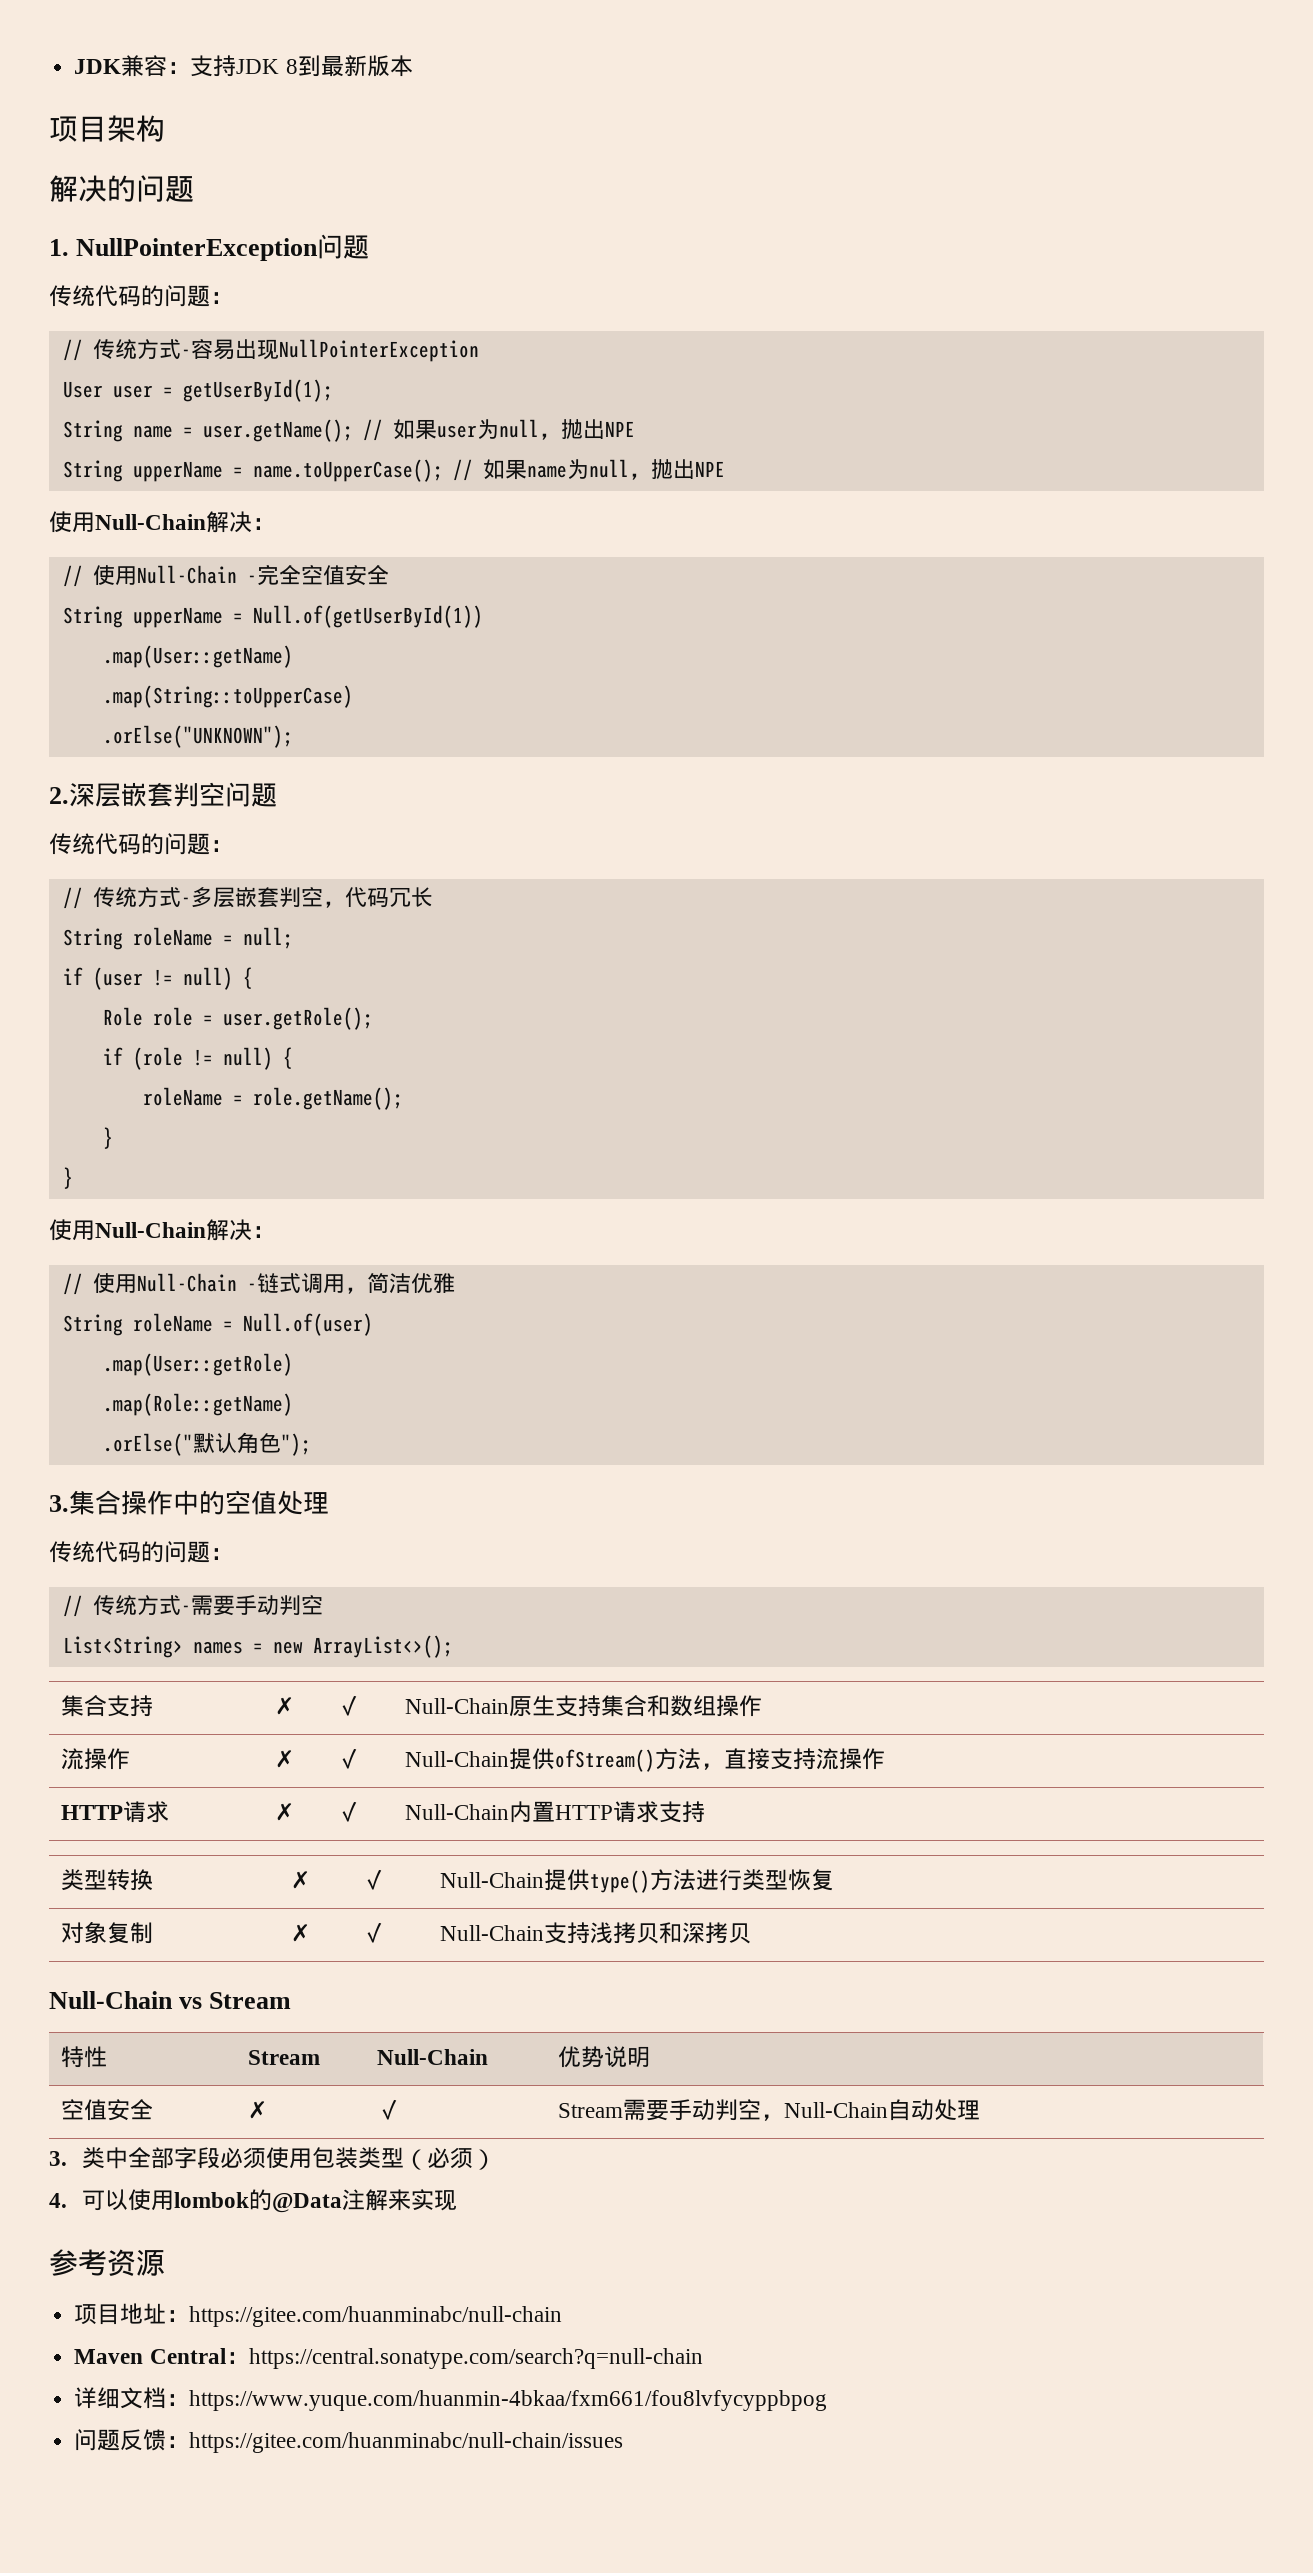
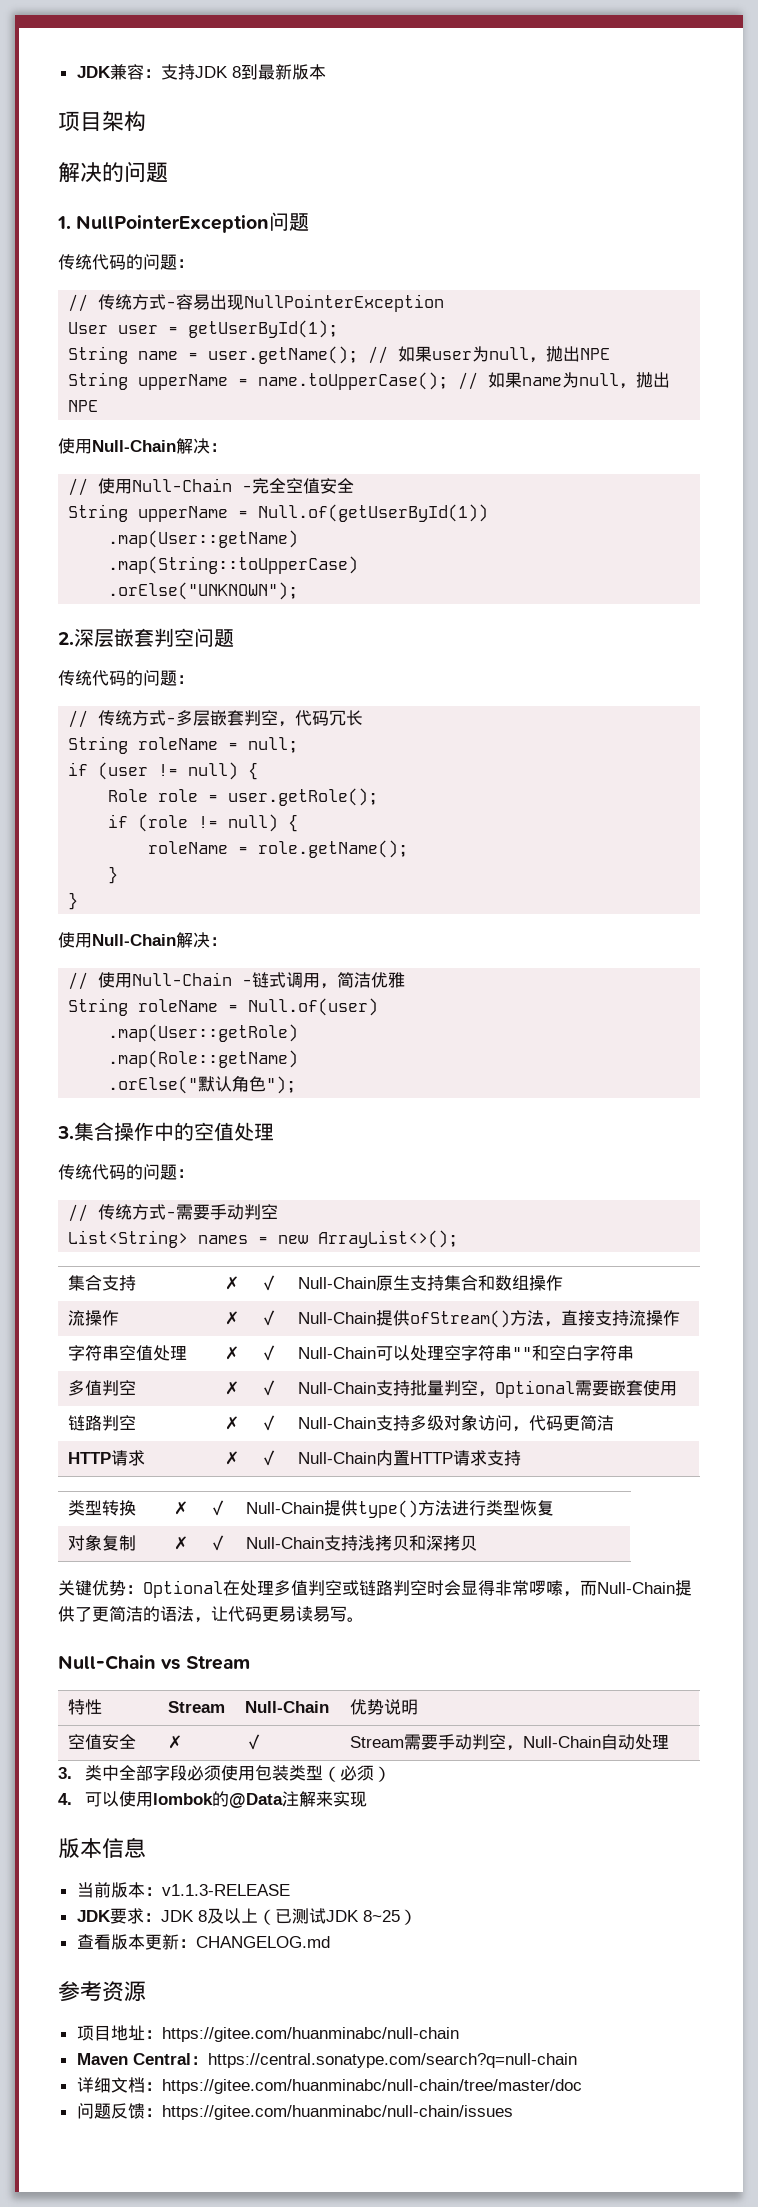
(885, 1759) none -> [67,1345,187,1361] [224,1346,239,1360] [259,1345,277,1361] [297,1345,634,1361] [67,1380,136,1396] [224,1381,239,1395] [259,1380,277,1396] [297,1380,677,1398] [67,1415,136,1431] [224,1416,239,1430] [259,1415,277,1431] [297,1414,614,1432] // 字符串空值处理 | ✗ | ✓ | Null-Chain可以处理空字符串""和空白字符串 // 多值判空 | ✗ | ✓ | Null-Chain支持批量判空，Optional需要嵌套使用 // 链路判空 | ✗ | ✓ | Null-Chain支持多级对象访问，代码更简洁
(751, 1933) none -> [58,1580,692,1598] [58,1606,364,1623] // 关键优势：Optional在处理多值判空或链路判空时会显得非常啰嗦，而Null-Chain提供了更简洁的语法，让代码更易读易写。
(458, 2200) none -> [58,1837,146,1858] [76,1882,290,1898] [76,1908,417,1925] [76,1934,330,1950] // 版本信息 // 当前版本：v1.1.3-RELEASE // JDK要求：JDK 8及以上（已测试JDK 8~25） // 查看版本更新：CHANGELOG.md
[189,2390,828,2411] https://www.yuque.com/huanmin-4bkaa/fxm661/fou8lvfycyppbpog -> [161,2079,582,2094] https://gitee.com/huanminabc/null-chain/tree/master/doc

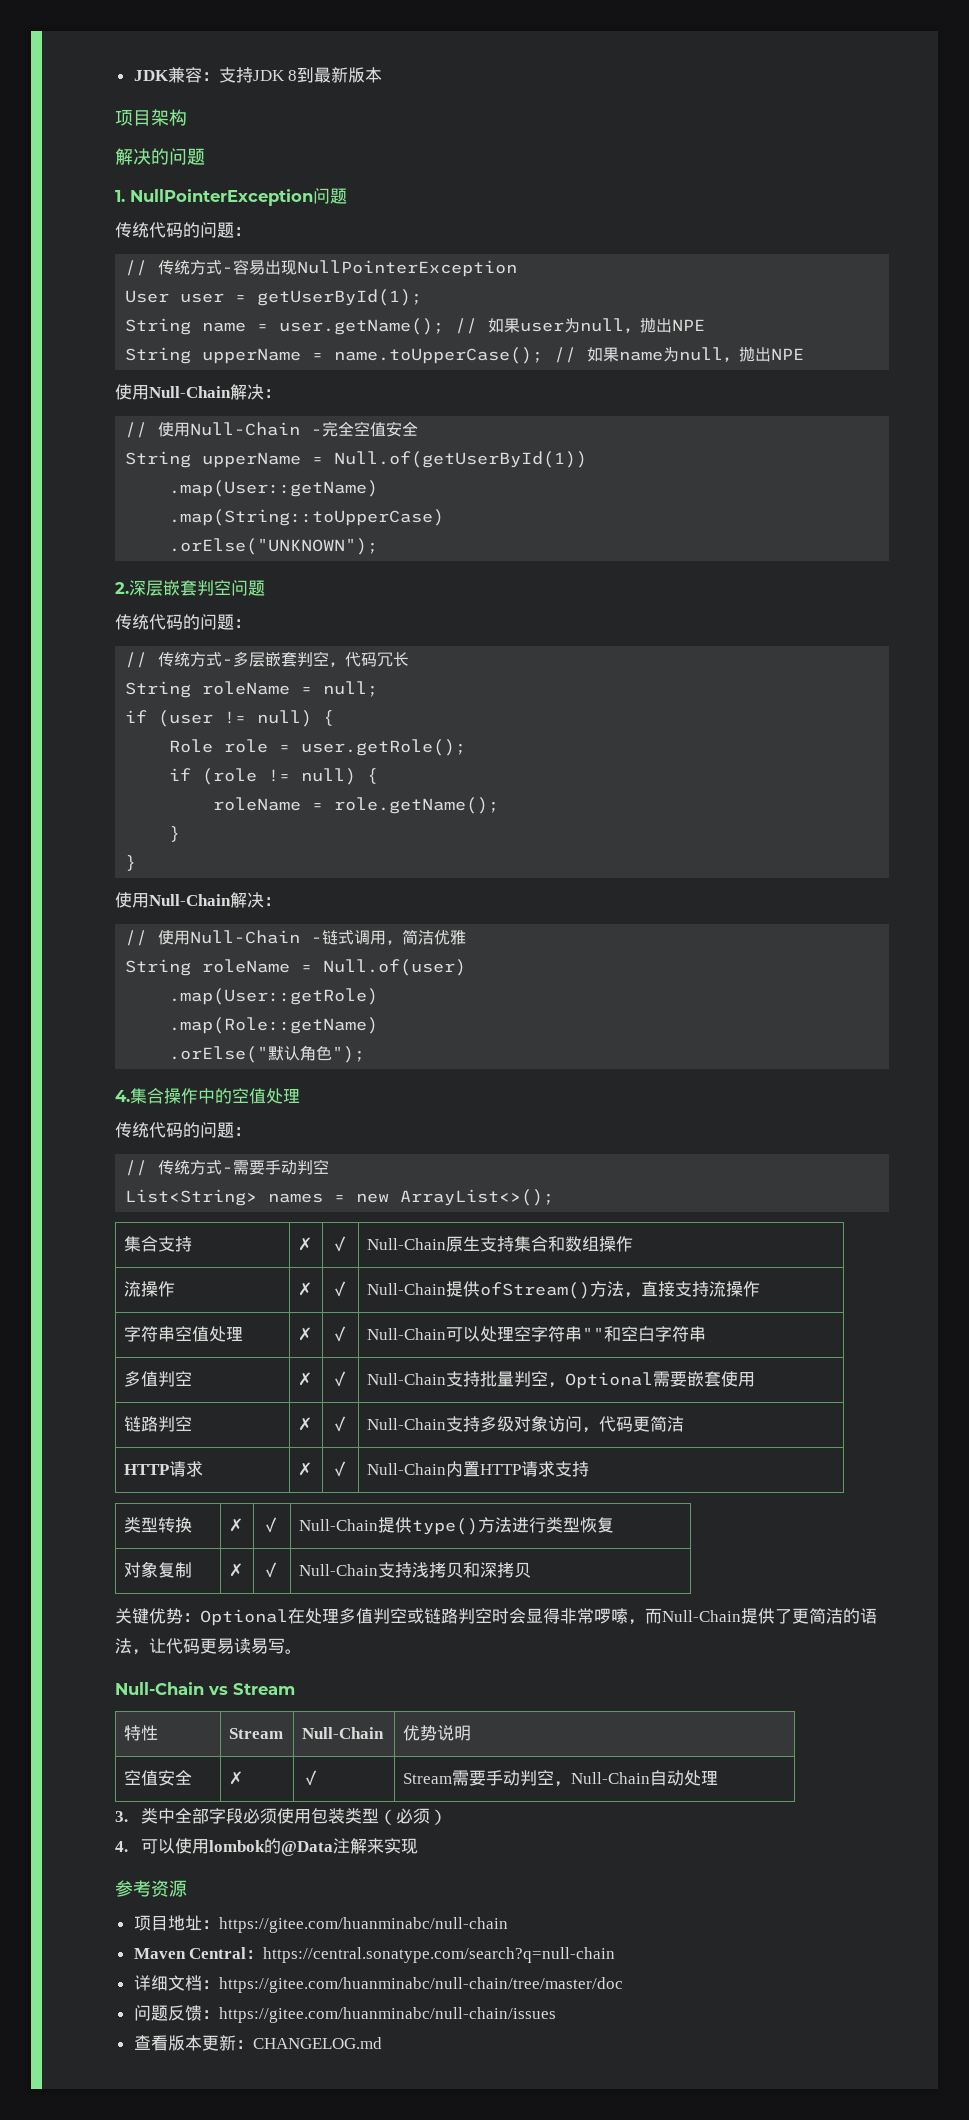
[57,1126,74,1139] 3. -> [115,1090,130,1102] 4.
[58,1837,146,1858] [76,1882,290,1898] [76,1908,417,1925] [76,1934,330,1950] // 版本信息 // 当前版本：v1.1.3-RELEASE // JDK要求：JDK 8及以上（已测试JDK 8~25） // 查看版本更新：CHANGELOG.md -> (419, 1846) none
(513, 2112) none -> [133,2035,382,2051] // 查看版本更新：CHANGELOG.md

